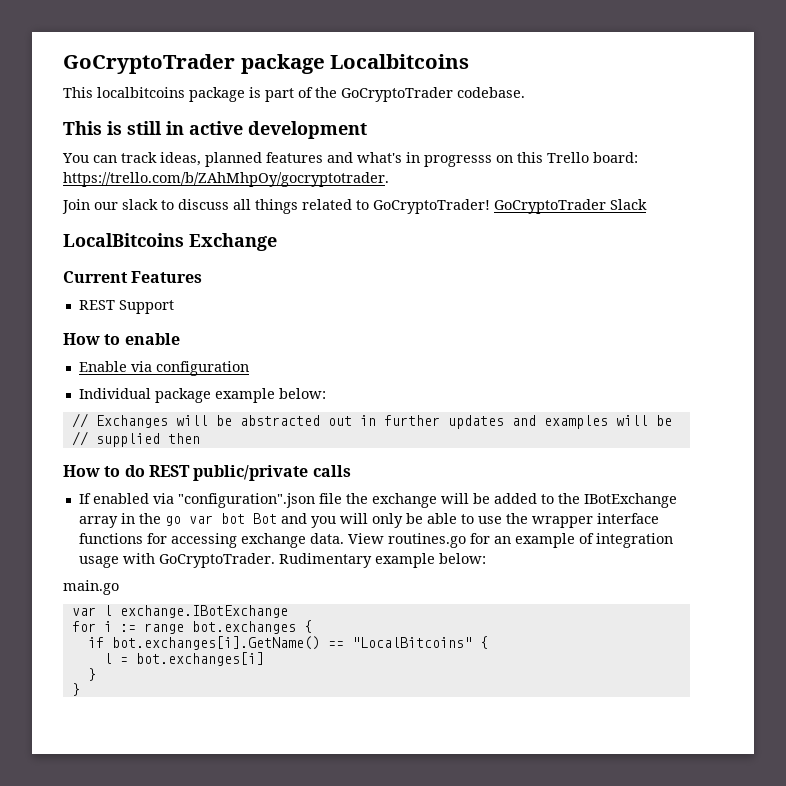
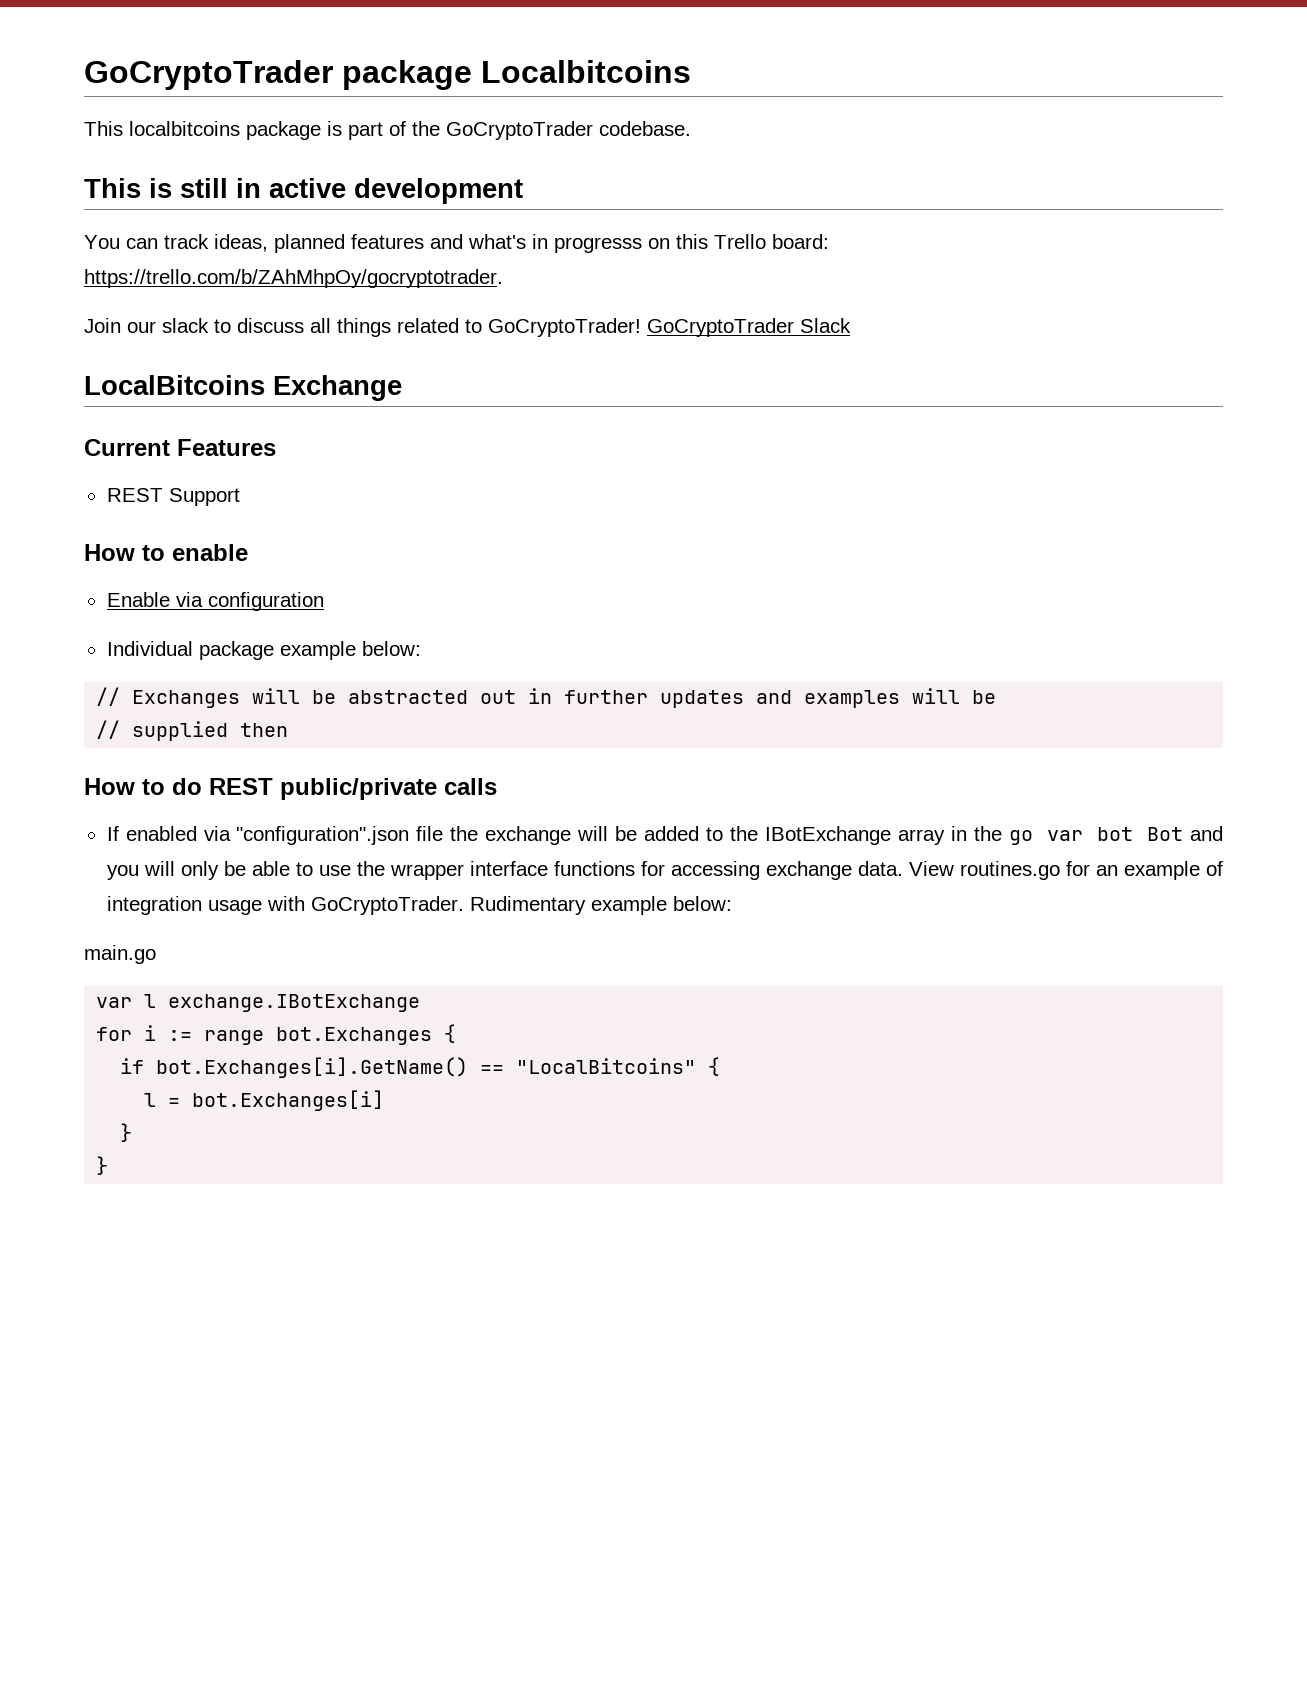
[191,621,296,634] bot.exchanges -> [276,1027,433,1045] bot.Exchanges
[111,636,320,650] bot.exchanges[i].GetName() -> [156,1057,469,1078] bot.Exchanges[i].GetName()
[135,652,264,666] bot.exchanges[i] -> [192,1090,385,1111] bot.Exchanges[i]

